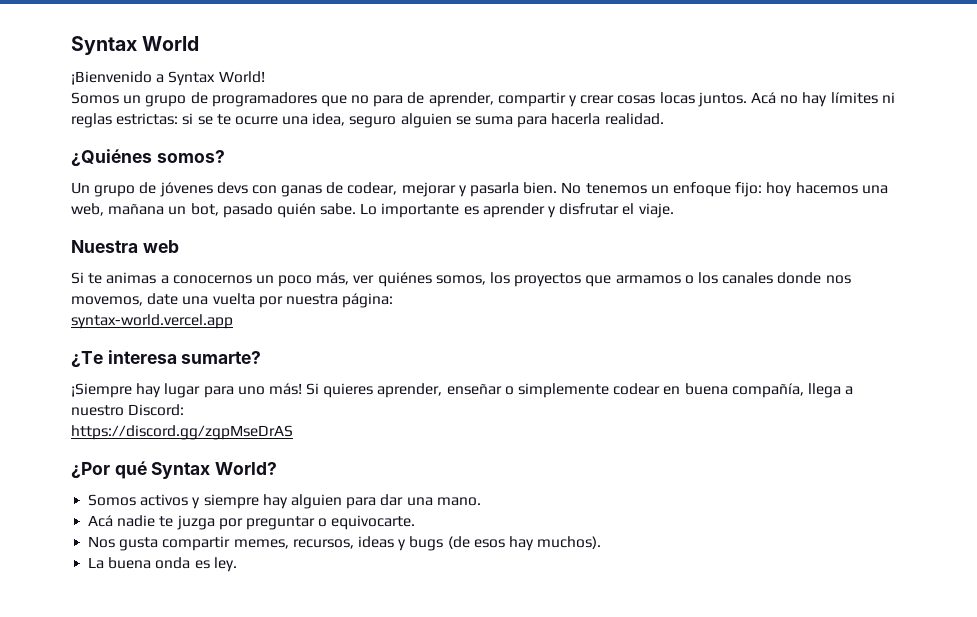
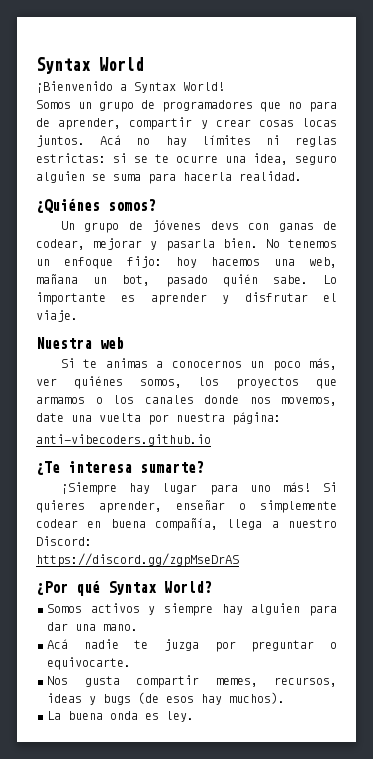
[71,314,233,329] syntax-world.vercel.app -> [36,434,211,446] anti-vibecoders.github.io

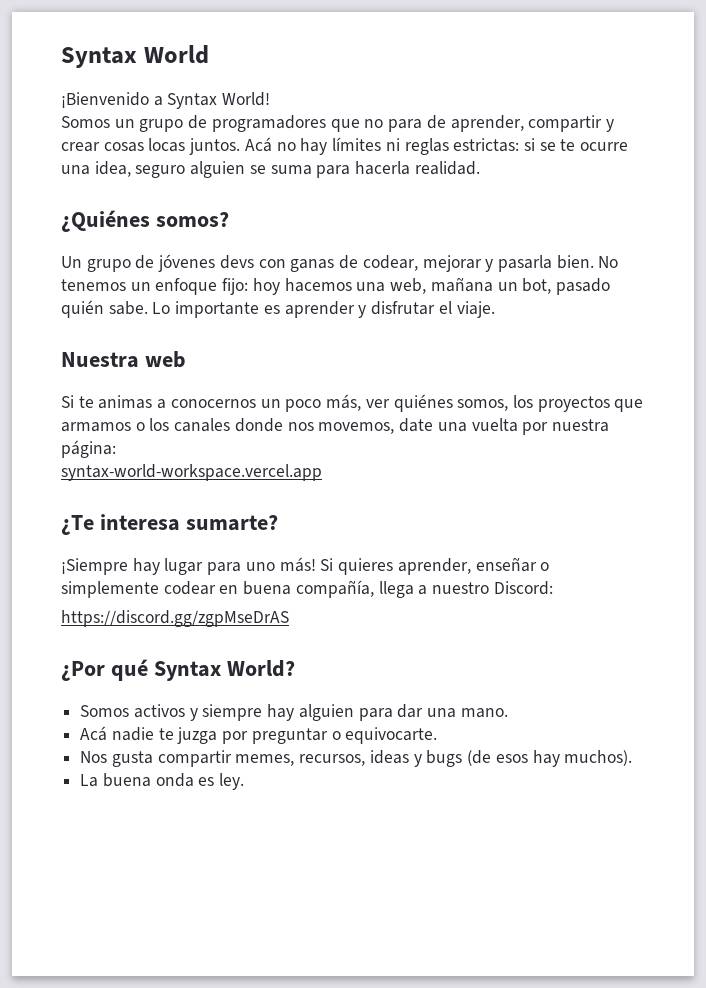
[36,434,211,446] anti-vibecoders.github.io -> [61,464,322,481] syntax-world-workspace.vercel.app

